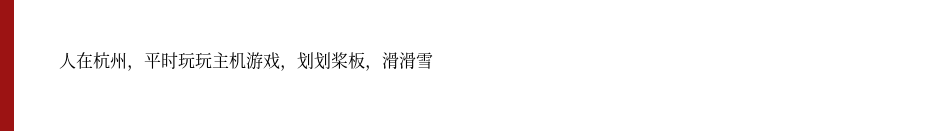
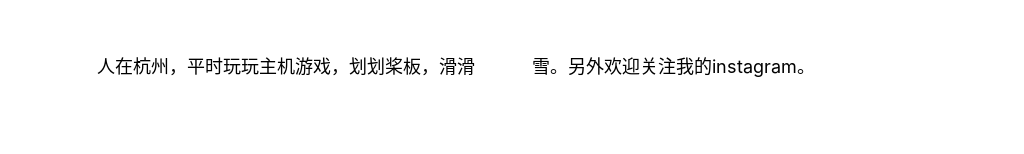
(433, 60) none -> [550,57,815,77] 。另外欢迎关注我的instagram。

